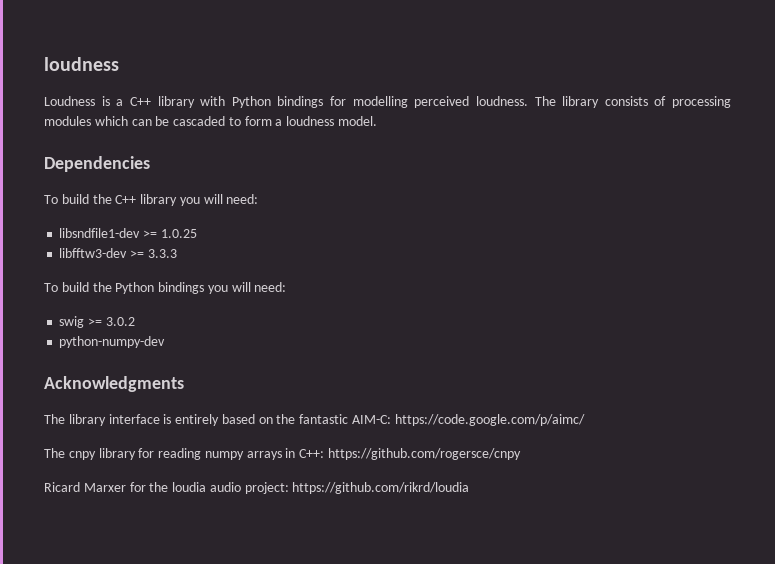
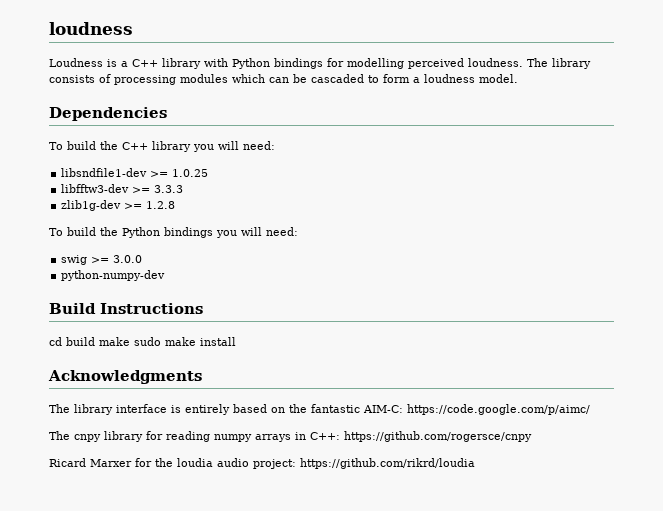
(177, 253) none -> [61,200,176,211] // zlib1g-dev >= 1.2.8
[105,317,135,326] 3.0.2 -> [113,255,143,263] 3.0.0
(166, 342) none -> [49,303,203,314] [49,337,236,346] // Build Instructions // cd build make sudo make install

